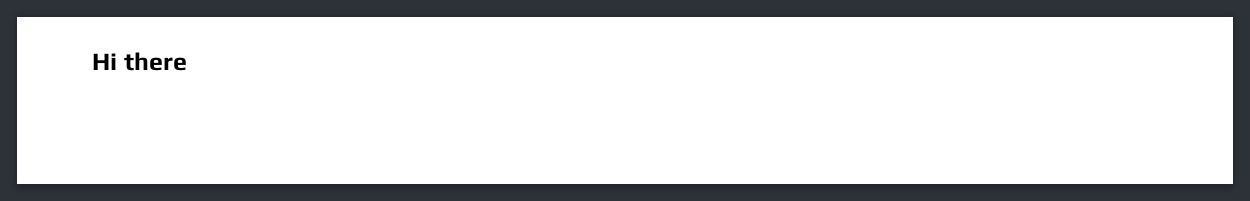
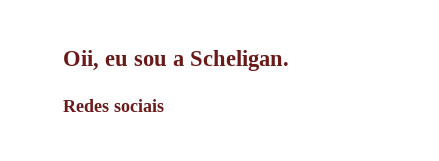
[92,52,187,71] Hi there -> [63,50,290,71] [63,99,164,112] Oii, eu sou a Scheligan. // Redes sociais

